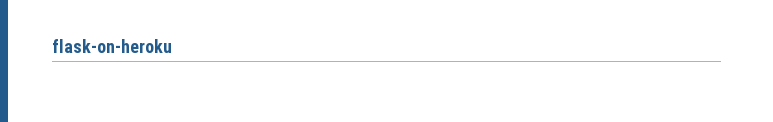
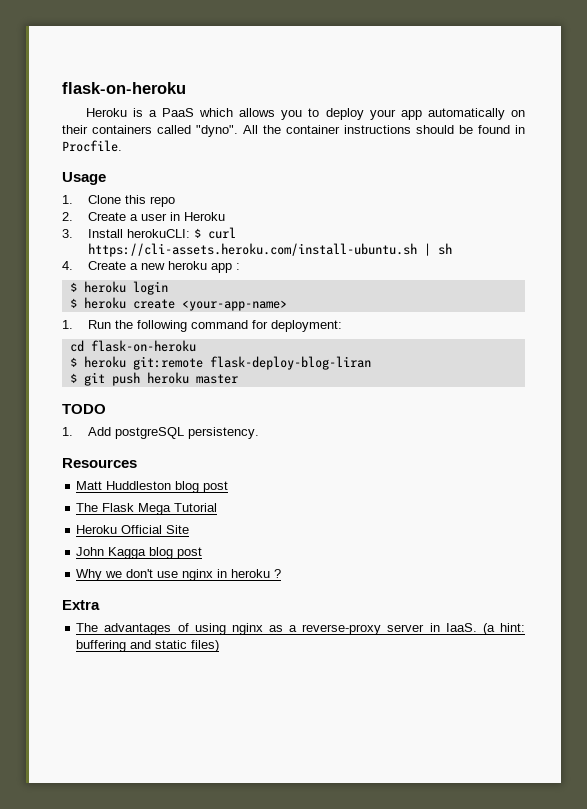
[52,39,172,53] flask-on-heroku -> [62,82,186,94] [85,108,525,120] [62,125,525,137] [62,140,122,152] [62,172,106,185] [62,195,175,207] [62,212,225,221] [62,227,236,239] [87,243,452,257] [62,261,240,273] [69,281,168,295] [69,297,287,311] [62,320,342,332] [69,340,196,352] [69,356,371,370] [69,372,238,386] [62,404,106,414] [62,427,259,439] [62,458,137,468] [76,481,229,493] [76,503,218,515] [76,525,190,534] [76,547,203,559] [76,569,282,581] [62,600,100,610] [76,623,525,635] [76,640,220,652] flask-on-heroku // Heroku is a PaaS which allows you to deploy your app automatically on their containers called "dyno". All the container instructions should be found in Procfile. // Usage // 1. Clone this repo // 2. Create a user in Heroku // 3. Install herokuCLI: $ curl https://cli-assets.heroku.com/install-ubuntu.sh | sh // 4. Create a new heroku app : // $ heroku login // $ heroku create <your-app-name> // 1. Run the following command for deployment: // cd flask-on-heroku // $ heroku git:remote flask-deploy-blog-liran // $ git push heroku master // TODO // 1. Add postgreSQL persistency. // Resources // Matt Huddleston blog post // The Flask Mega Tutorial // Heroku Official Site // John Kagga blog post // Why we don't use nginx in heroku ? // Extra // The advantages of using nginx as a reverse-proxy server in IaaS. (a hint: buffering and static files)

